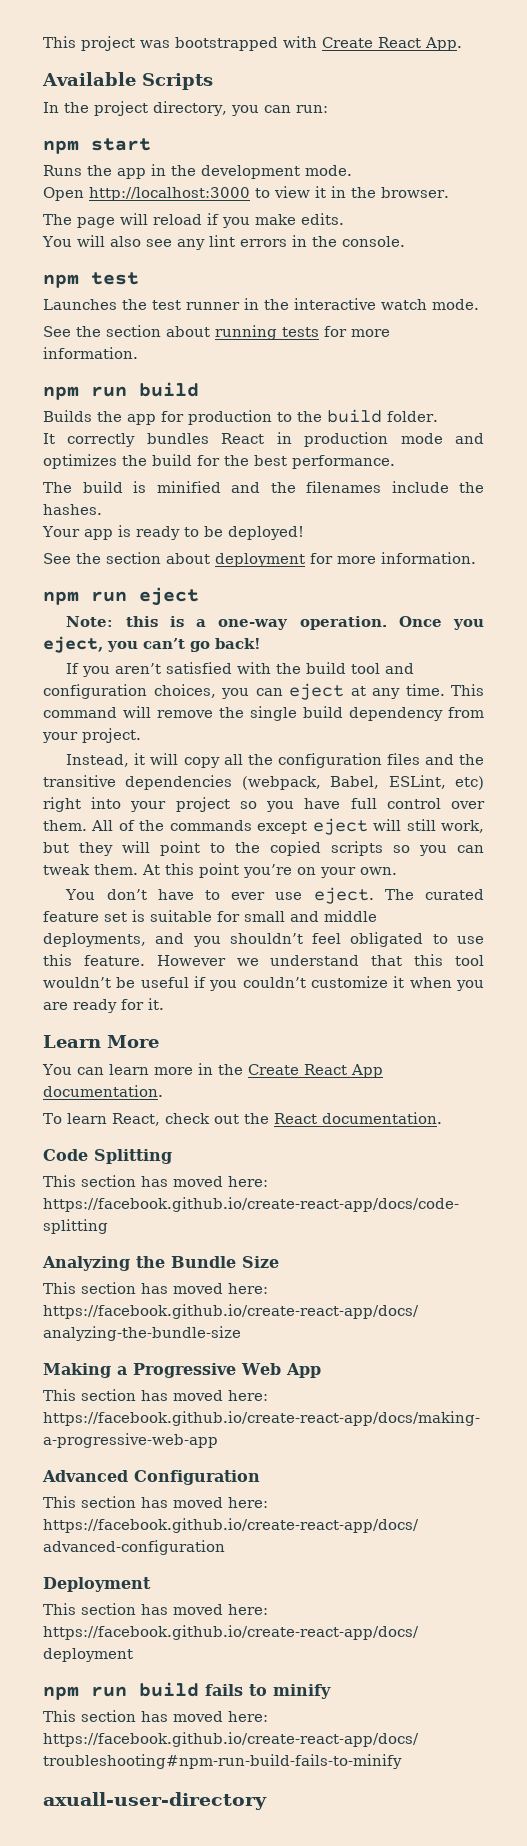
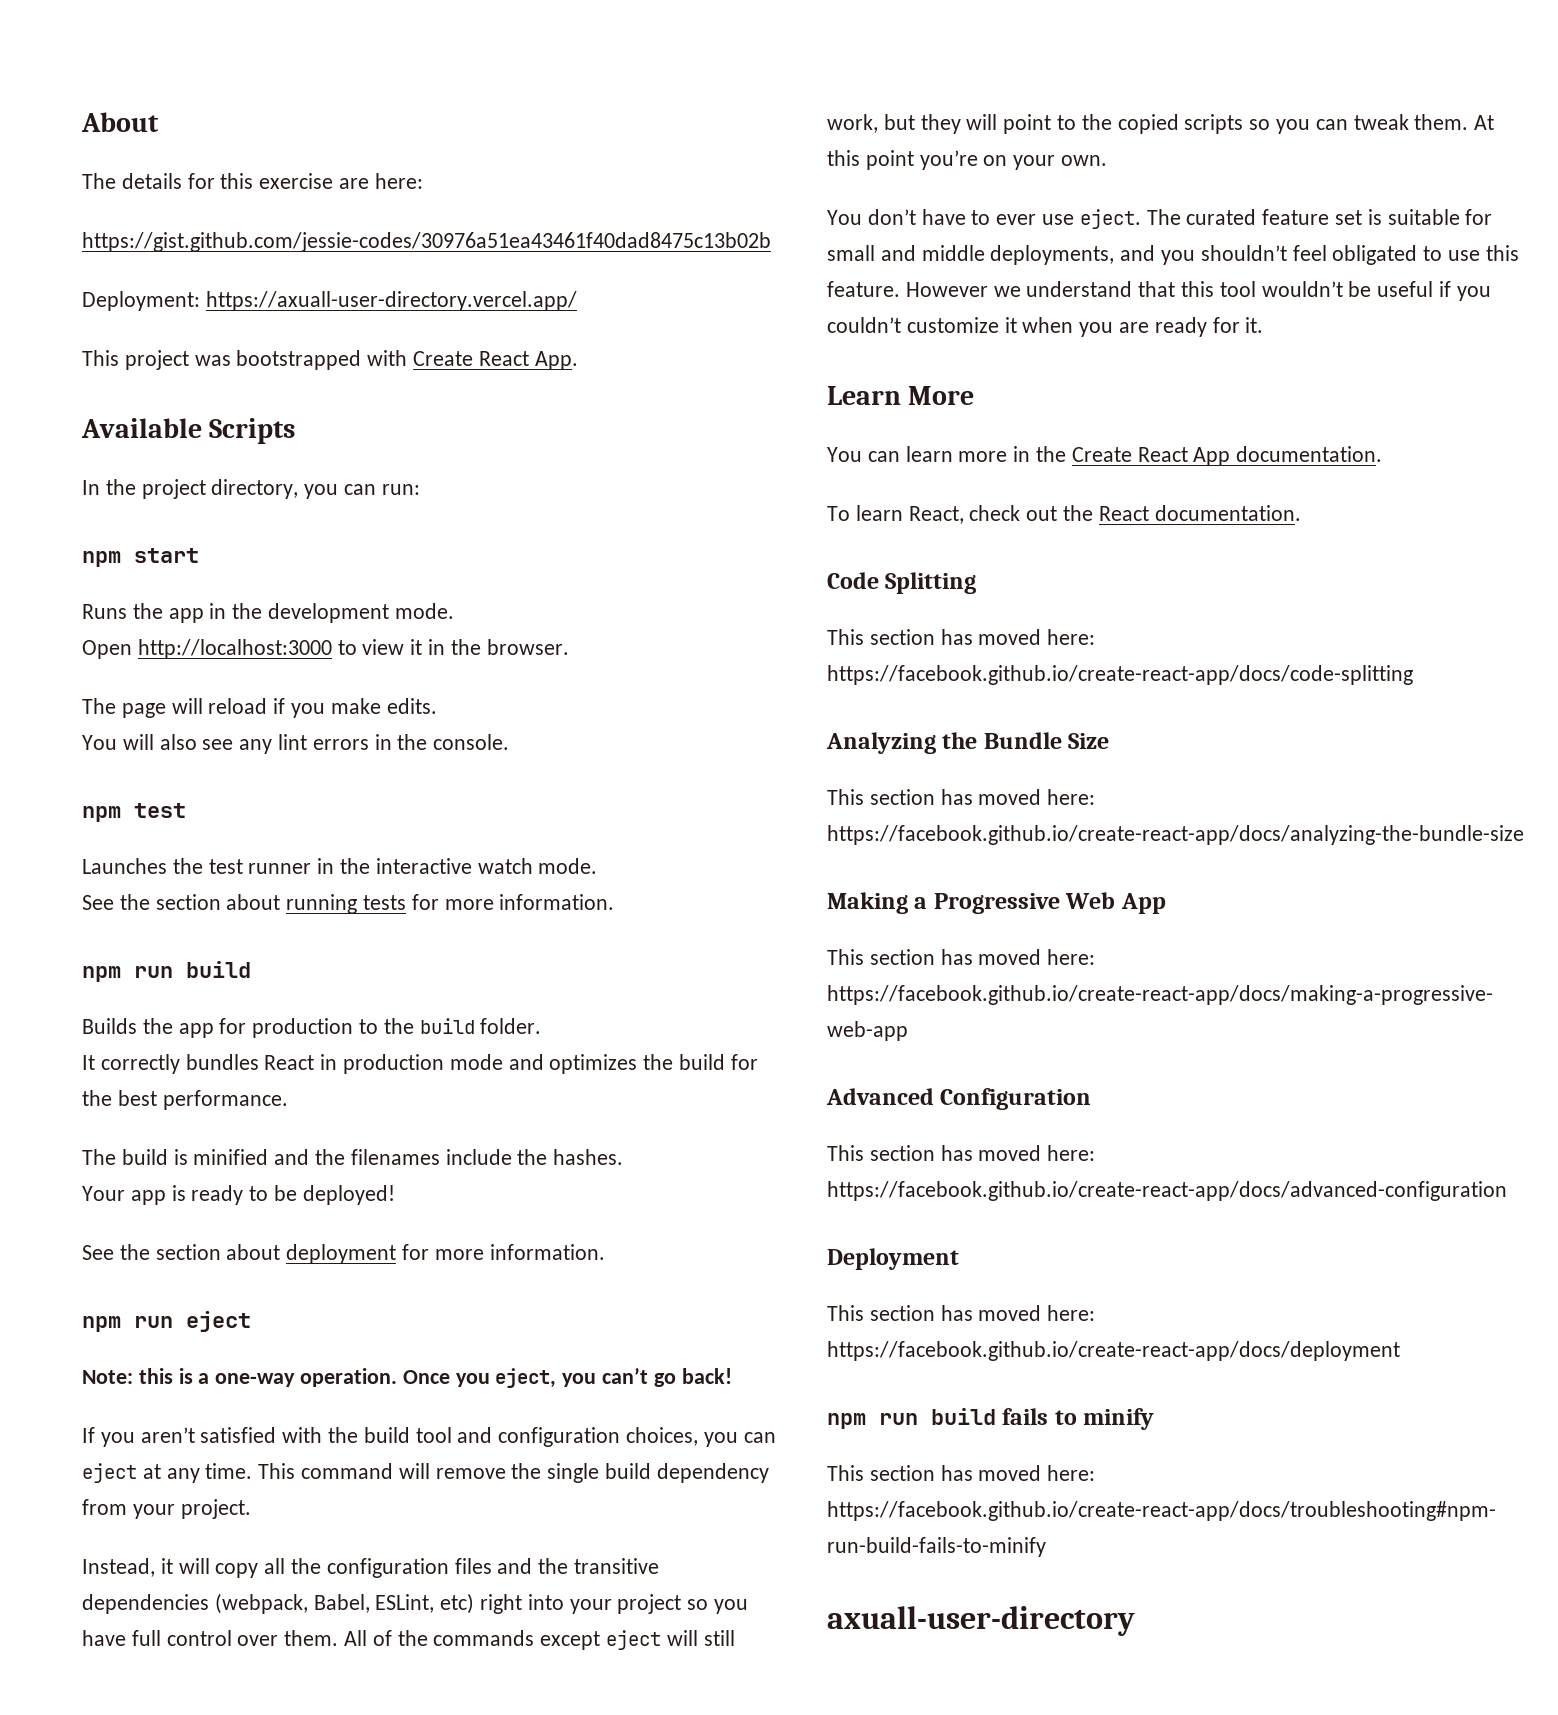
(43, 42) none -> [81,112,159,132] [82,173,423,189] [82,232,771,252] [82,291,577,311] About // The details for this exercise are here: // https://gist.github.com/jessie-codes/30976a51ea43461f40dad8475c13b02b // Deployment: https://axuall-user-directory.vercel.app/ //

